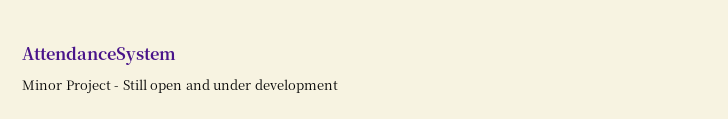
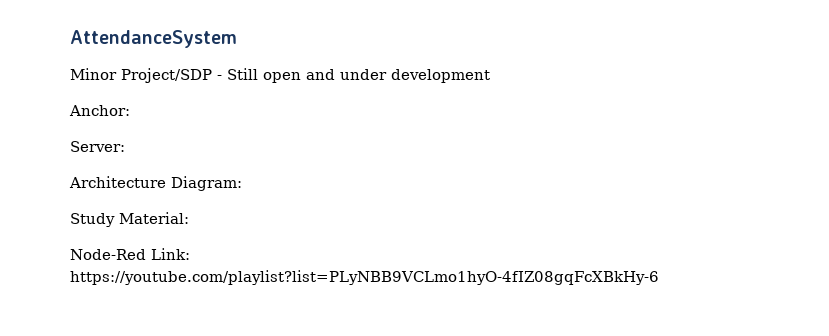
[65,80,111,94] Project -> [121,68,212,83] Project/SDP
(338, 86) none -> [69,105,130,116] [70,141,125,152] [69,176,242,191] [70,212,189,227] [70,248,190,260] [70,270,659,285] // Anchor: // Server: // Architecture Diagram: // Study Material: // Node-Red Link: https://youtube.com/playlist?list=PLyNBB9VCLmo1hyO-4fIZ08gqFcXBkHy-6

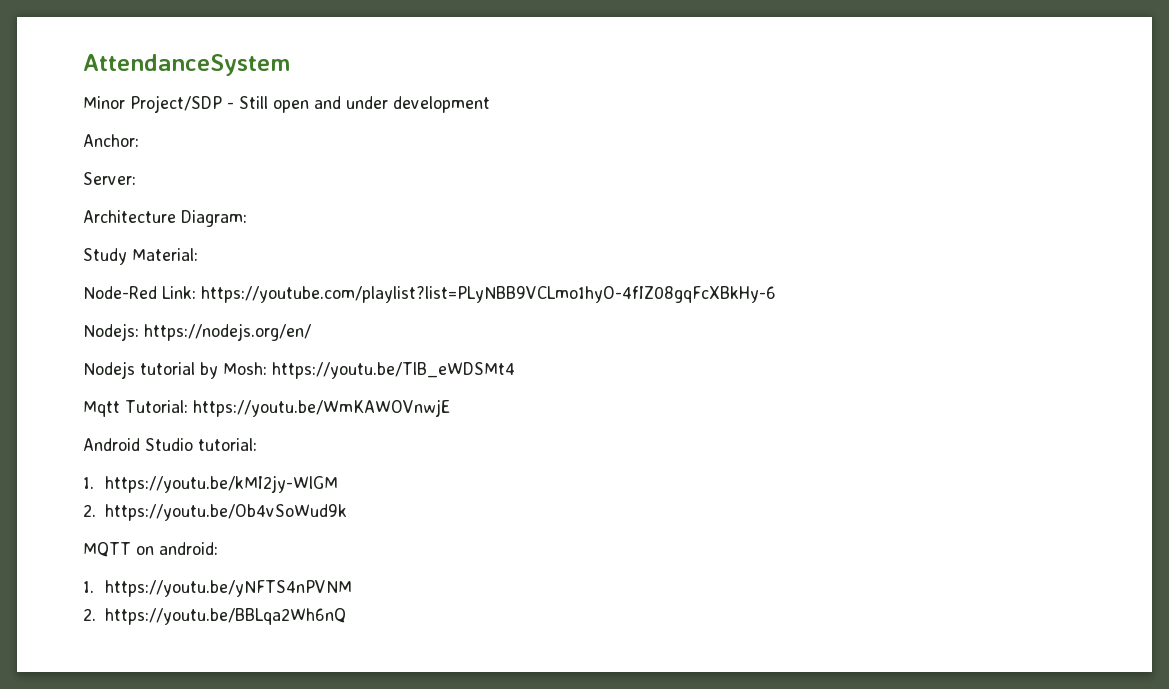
(659, 277) none -> [83,323,311,341] [83,361,515,379] [83,399,450,417] [83,438,257,451] [83,475,339,493] [83,504,348,521] [83,542,218,557] [83,580,353,597] [83,608,347,625] // Nodejs: https://nodejs.org/en/ // Nodejs tutorial by Mosh: https://youtu.be/TlB_eWDSMt4 // Mqtt Tutorial: https://youtu.be/WmKAWOVnwjE // Android Studio tutorial: // 1. https://youtu.be/kMI2jy-WlGM // 2. https://youtu.be/Ob4vSoWud9k // MQTT on android: // 1. https://youtu.be/yNFTS4nPVNM // 2. https://youtu.be/BBLqa2Wh6nQ

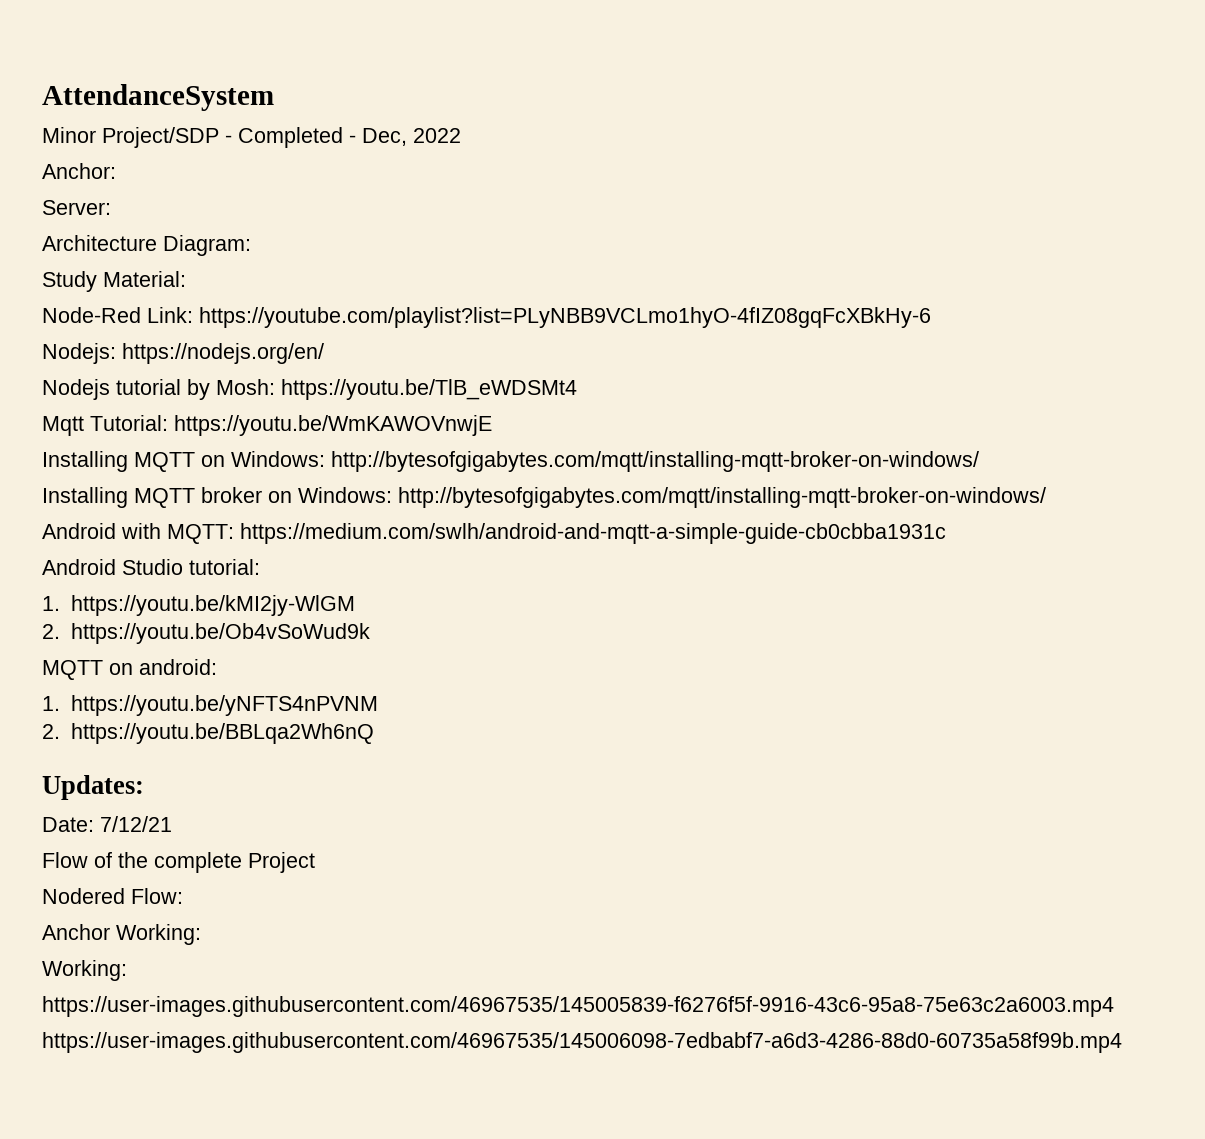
[239,96,490,113] Still open and under development -> [238,127,461,148] Completed - Dec, 2022
(450, 408) none -> [42,451,979,472] [42,487,1046,508] [42,523,946,544] // Installing MQTT on Windows: http://bytesofgigabytes.com/mqtt/installing-mqtt-broker-on-windows/ // Installing MQTT broker on Windows: http://bytesofgigabytes.com/mqtt/installing-mqtt-broker-on-windows/ // Android with MQTT: https://medium.com/swlh/android-and-mqtt-a-simple-guide-cb0cbba1931c
(347, 616) none -> [42,775,144,800] [42,816,172,832] [42,852,315,873] [42,888,183,904] [42,924,201,945] [42,960,127,981] [42,996,1114,1017] [42,1032,1122,1053] // Updates: // Date: 7/12/21 // Flow of the complete Project // Nodered Flow: // Anchor Working: // Working: // https://user-images.githubusercontent.com/46967535/145005839-f6276f5f-9916-43c6-95a8-75e63c2a6003.mp4 // https://user-images.githubusercontent.com/46967535/145006098-7edbabf7-a6d3-4286-88d0-60735a58f99b.mp4

